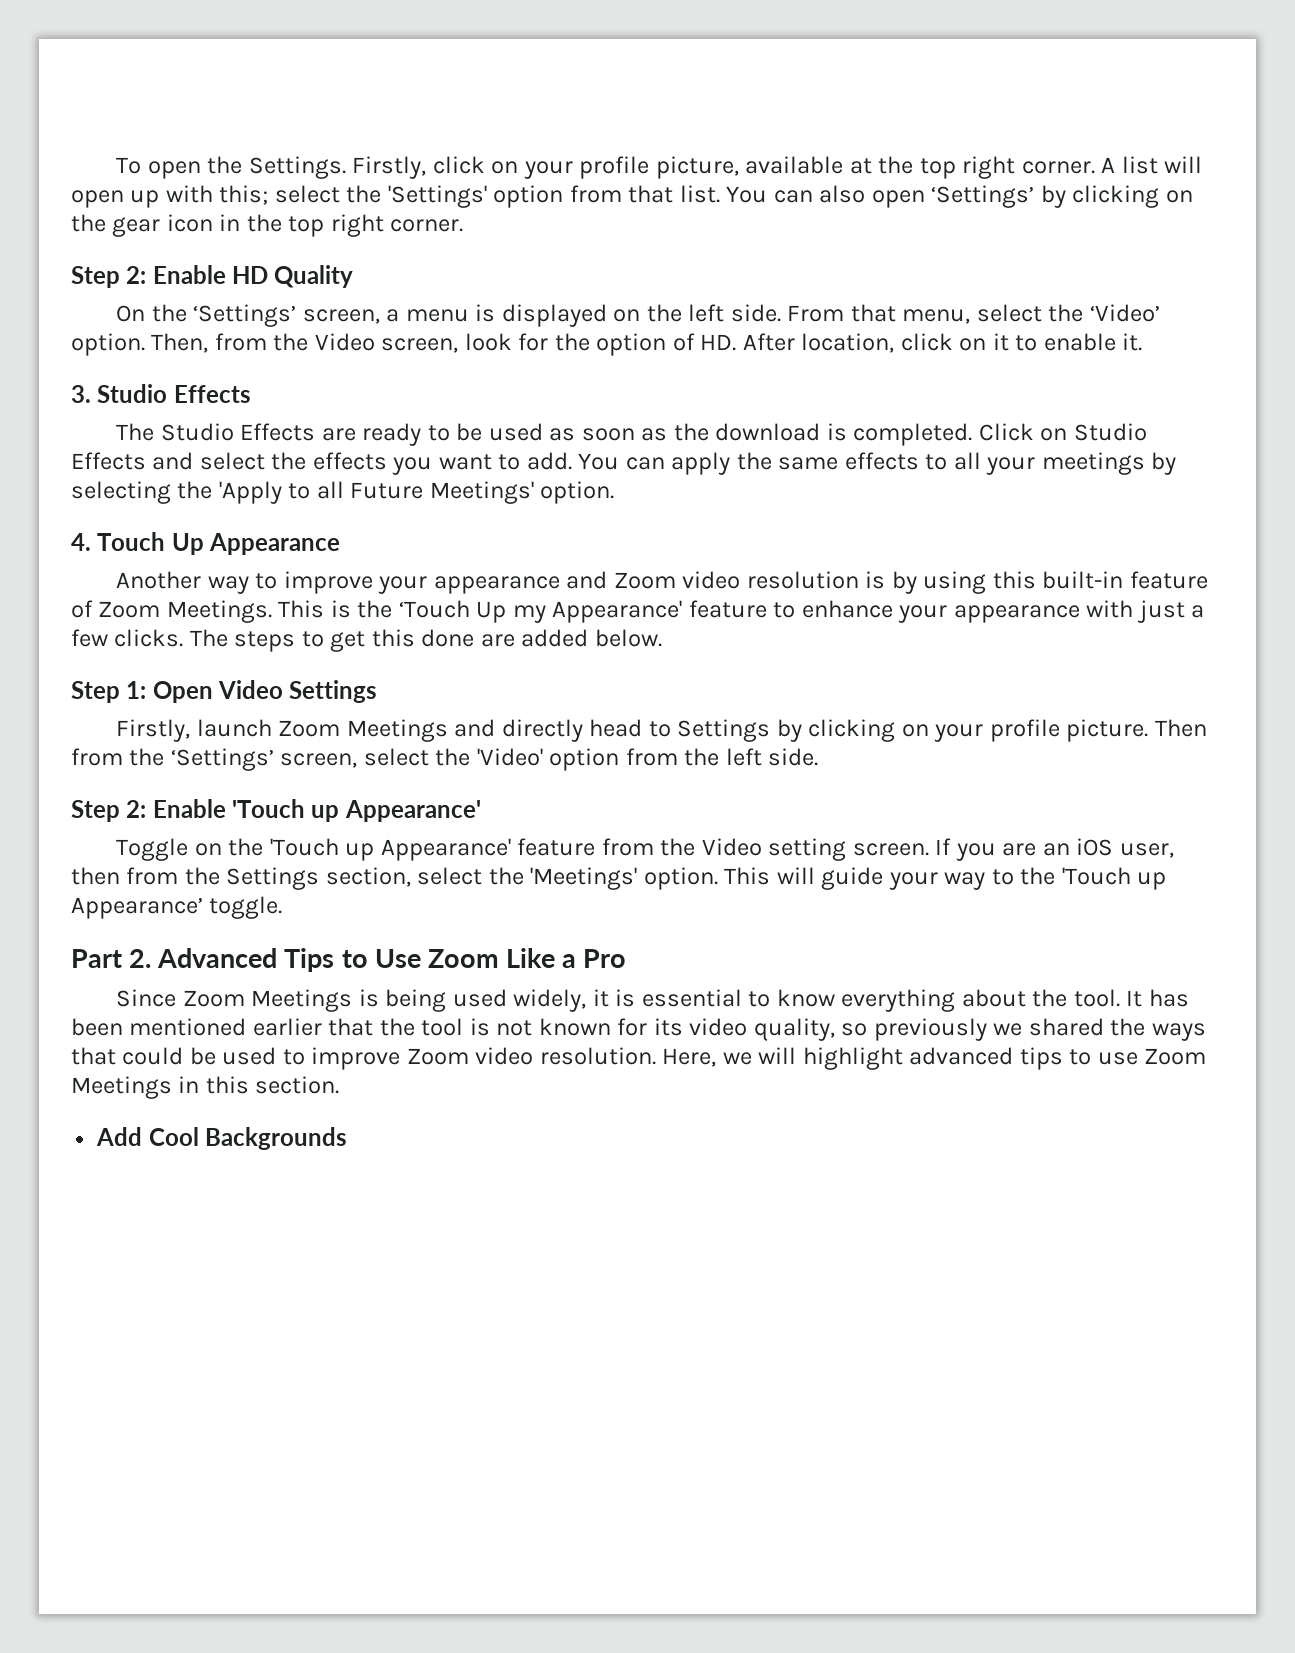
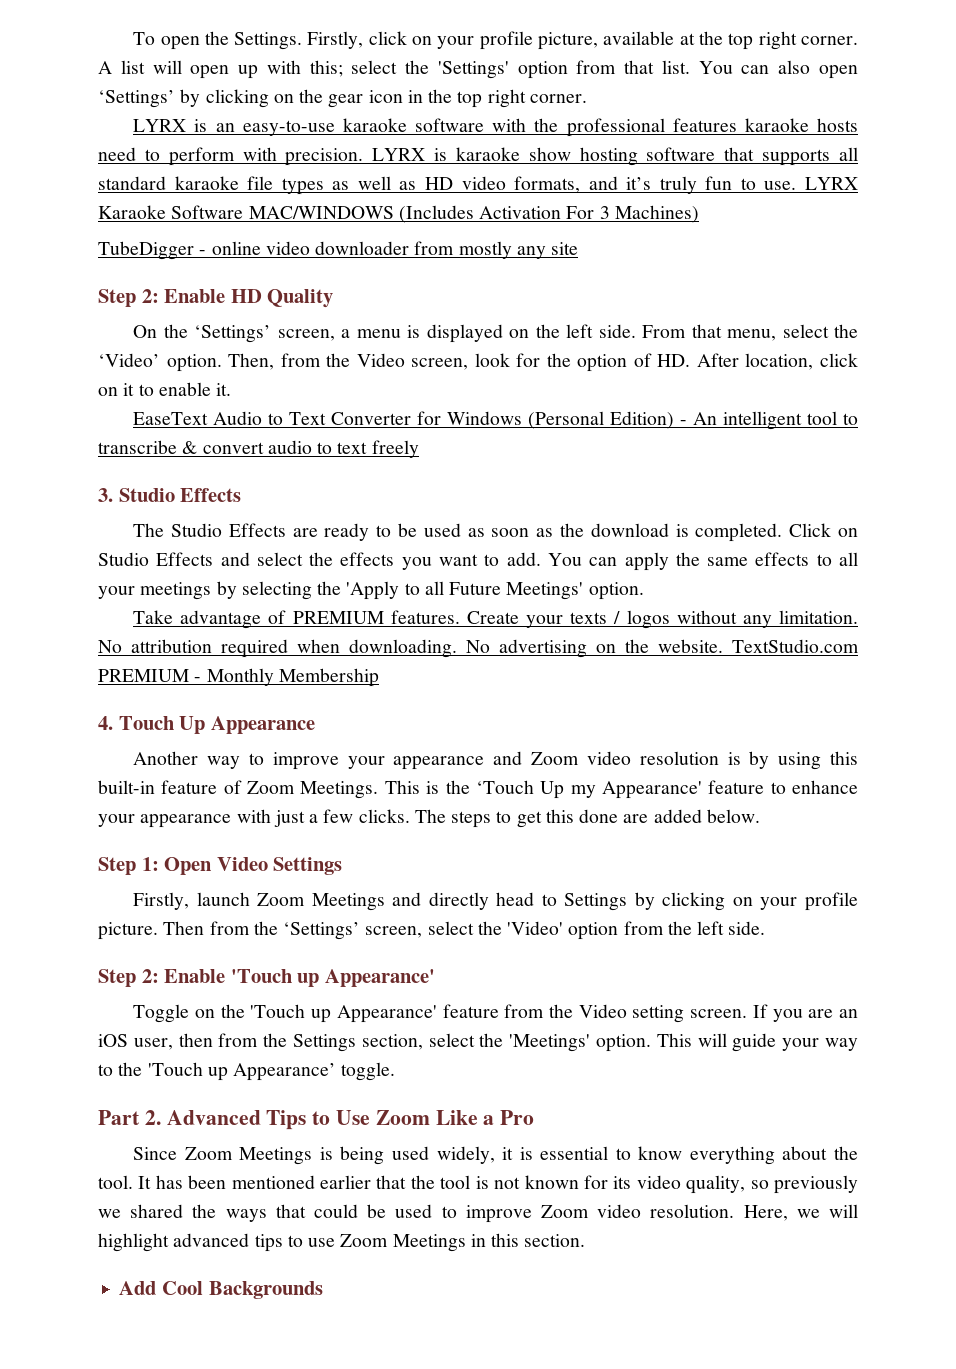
(464, 225) none -> [133,118,859,137] [98,147,858,166] [98,176,858,195] [98,205,699,223] [98,241,579,260] // LYRX is an easy-to-use karaoke software with the professional features karaoke hosts need to perform with precision. LYRX is karaoke show hosting software that supports all standard karaoke file types as well as HD video formats, and it’s truly fun to use. LYRX Karaoke Software MAC/WINDOWS (Includes Activation For 3 Machines) // TubeDigger - online video downloader from mostly any site
(1143, 342) none -> [133,411,858,430] [98,440,419,458] // EaseText Audio to Text Converter for Windows (Personal Edition) - An intelligent tool to transcribe & convert audio to text freely
(615, 492) none -> [133,610,858,629] [98,639,859,658] [98,668,379,687] // Take advantage of PREMIUM features. Create your texts / logos without any limitation. No attribution required when downloading. No advertising on the website. TextStudio.com PREMIUM - Monthly Membership

